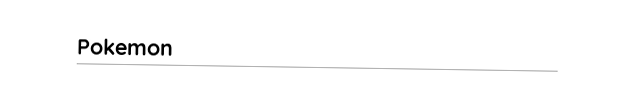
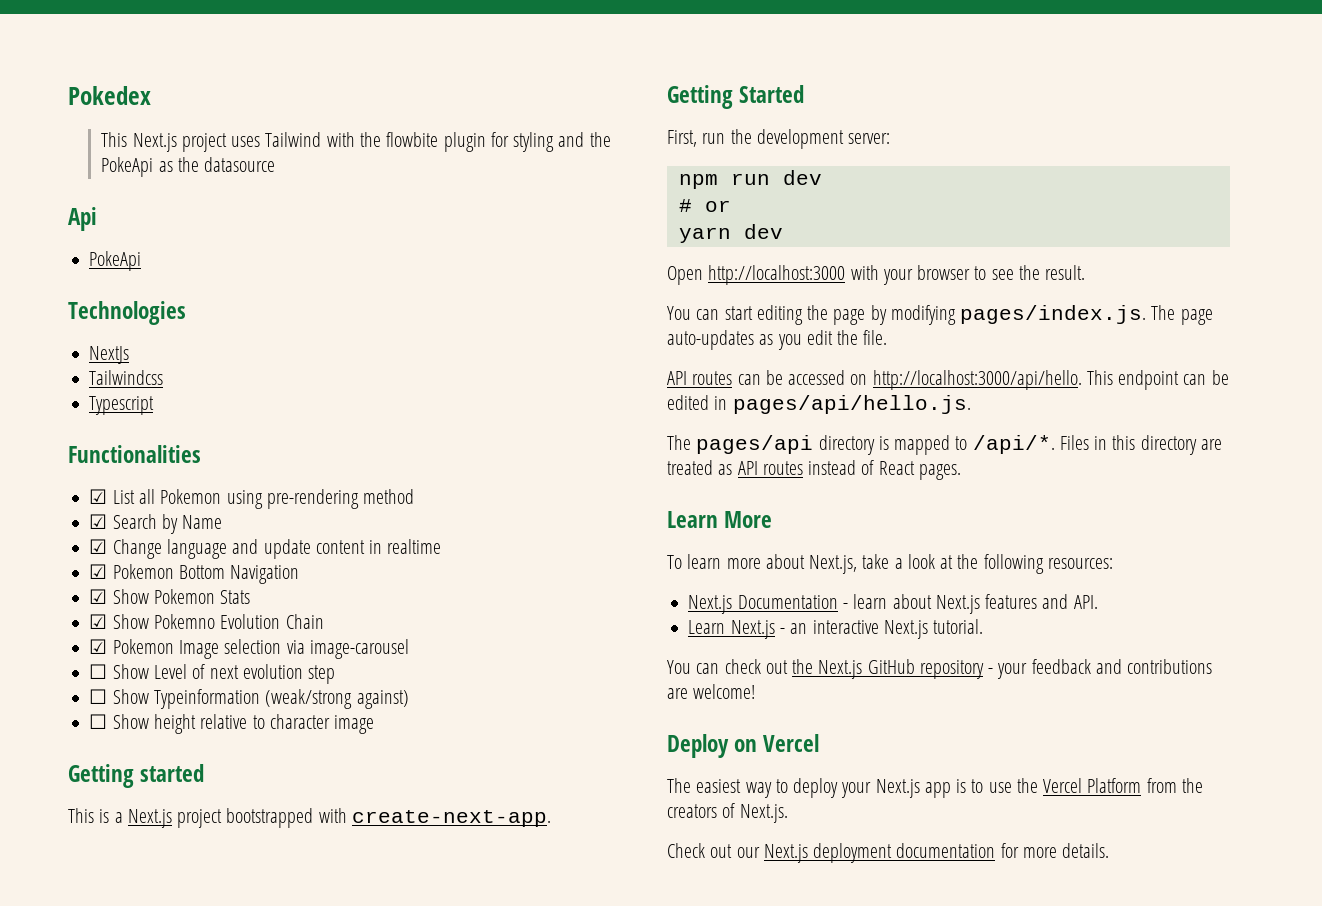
[76,38,174,56] Pokemon -> [68,86,151,105] [101,132,611,152] [101,157,276,177] [68,207,97,231] [89,251,142,271] [68,301,186,325] [89,346,130,364] [89,370,164,385] [89,396,155,415] [68,445,201,463] [89,489,415,509] [89,514,223,534] [89,539,442,559] [89,564,300,584] [89,589,251,604] [89,614,324,629] [89,639,409,659] [89,664,336,684] [89,689,409,709] [89,714,375,734] [68,764,205,788] [68,808,551,828] [667,85,805,109] [667,129,891,149] [678,170,822,189] [678,199,731,212] [678,224,783,243] [667,265,1086,285] [667,305,1213,325] [667,330,888,350] [667,370,1229,390] [667,395,971,414] [667,435,1222,455] [667,460,961,480] [667,511,773,528] [667,554,1113,574] [688,594,1098,614] [688,619,984,639] [667,659,1213,679] [667,684,756,699] [667,734,820,758] [667,778,1203,798] [667,803,788,823] [667,843,1110,863] Pokedex // This Next.js project uses Tailwind with the flowbite plugin for styling and the PokeApi as the datasource // Api // PokeApi // Technologies // NextJs // Tailwindcss // Typescript // Functionalities // ☑ List all Pokemon using pre-rendering method // ☑ Search by Name // ☑ Change language and update content in realtime // ☑ Pokemon Bottom Navigation // ☑ Show Pokemon Stats // ☑ Show Pokemno Evolution Chain // ☑ Pokemon Image selection via image-carousel // ☐ Show Level of next evolution step // ☐ Show Typeinformation (weak/strong against) // ☐ Show height relative to character image // Getting started // This is a Next.js project bootstrapped with create-next-app. // Getting Started // First, run the development server: // npm run dev // # or // yarn dev // Open http://localhost:3000 with your browser to see the result. // You can start editing the page by modifying pages/index.js. The page auto-updates as you edit the file. // API routes can be accessed on http://localhost:3000/api/hello. This endpoint can be edited in pages/api/hello.js. // The pages/api directory is mapped to /api/*. Files in this directory are treated as API routes instead of React pages. // Learn More // To learn more about Next.js, take a look at the following resources: // Next.js Documentation - learn about Next.js features and API. // Learn Next.js - an interactive Next.js tutorial. // You can check out the Next.js GitHub repository - your feedback and contributions are welcome! // Deploy on Vercel // The easiest way to deploy your Next.js app is to use the Vercel Platform from the creators of Next.js. // Check out our Next.js deployment documentation for more details.

